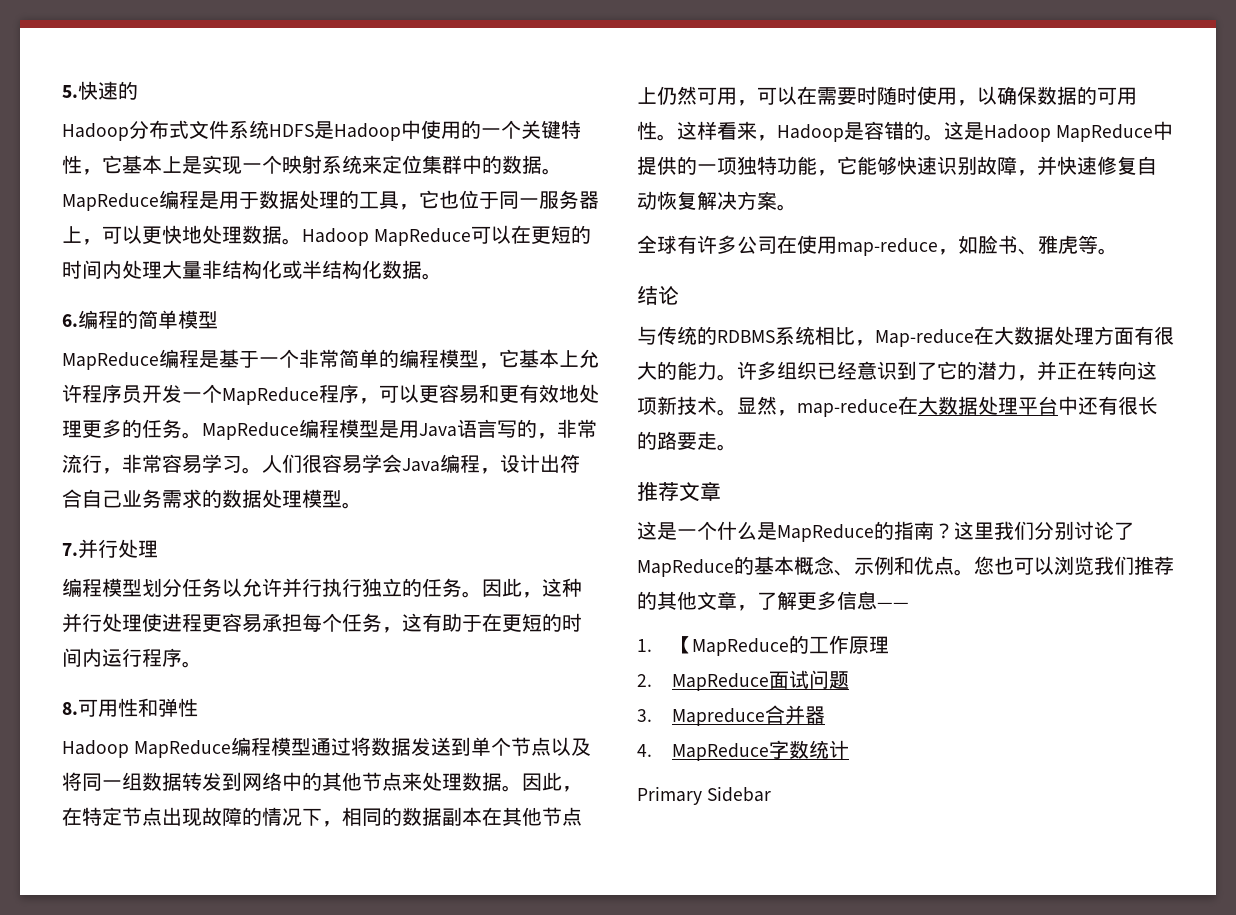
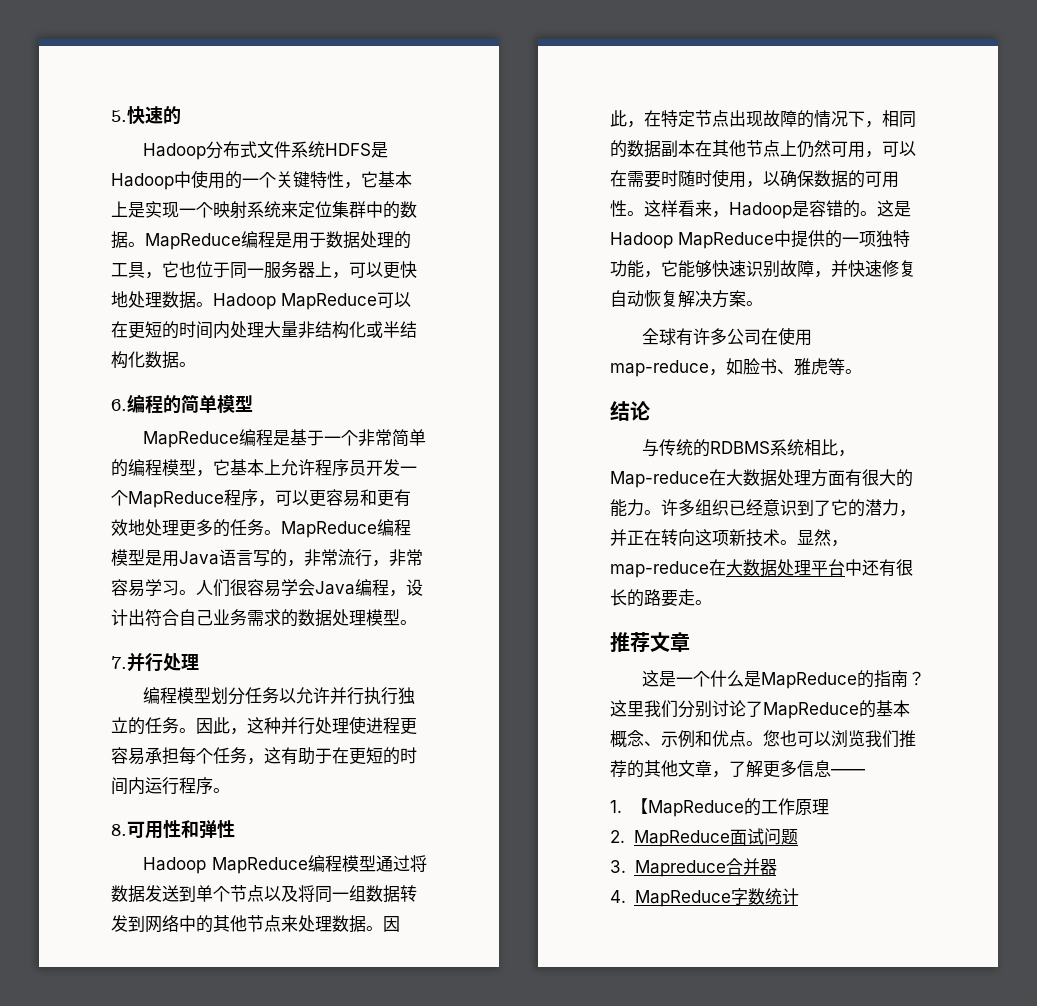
[637,786,772,805] // Primary Sidebar -> (799, 896) none

